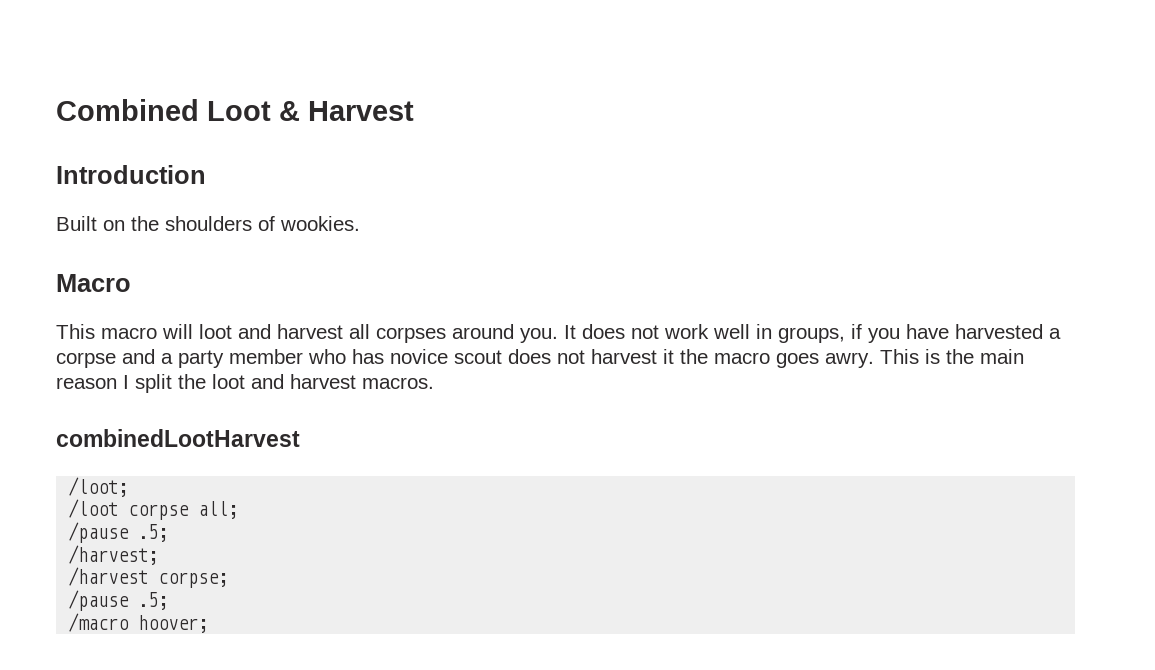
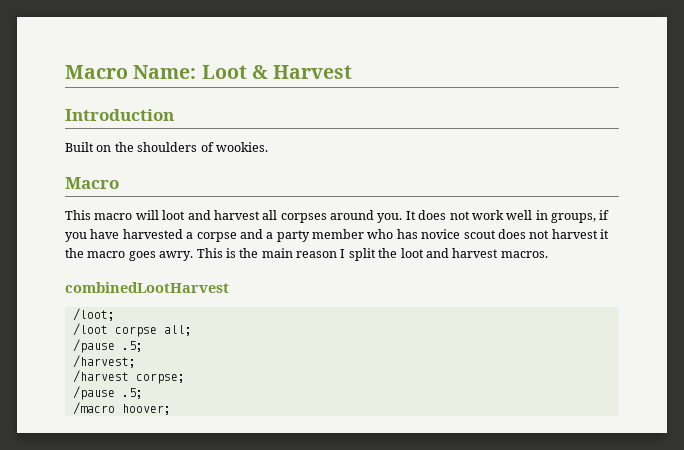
[56,99,199,121] Combined -> [65,65,197,79] Macro Name:

